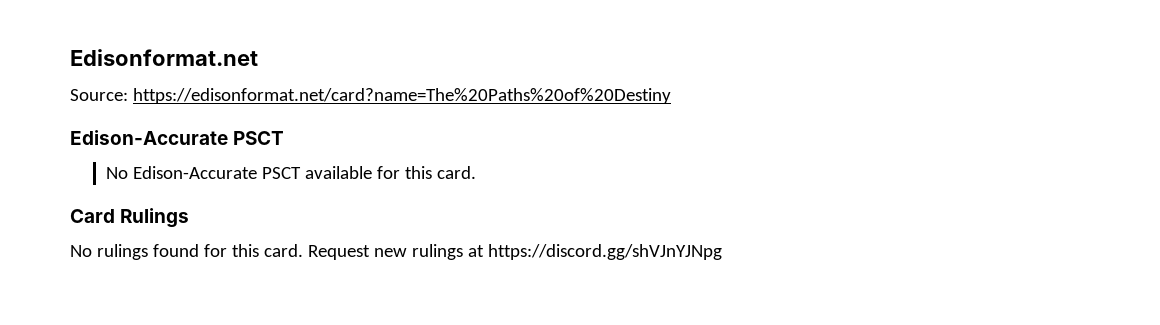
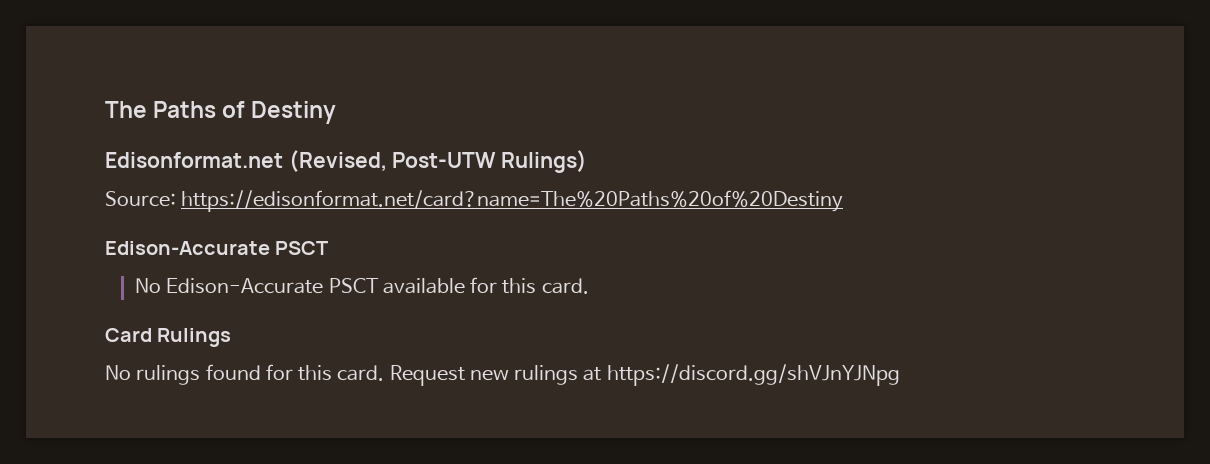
[70,49,258,66] Edisonformat.net -> [105,101,337,124] [105,150,588,173] The Paths of Destiny // Edisonformat.net (Revised, Post-UTW Rulings)

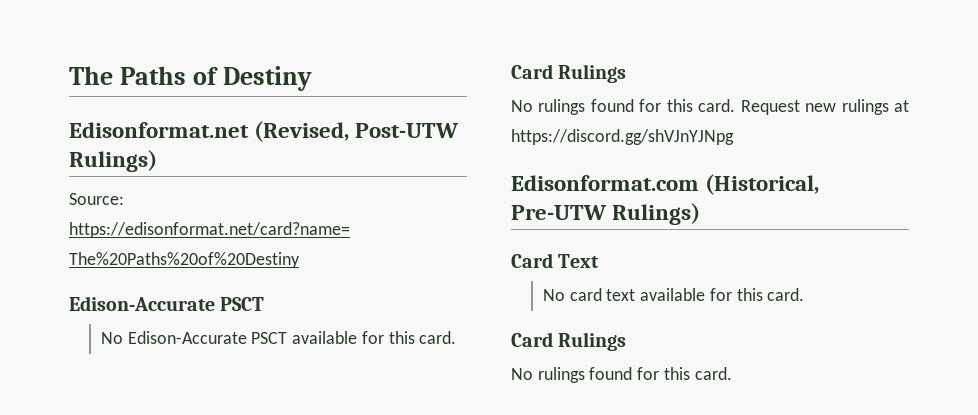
(900, 375) none -> [511,174,820,195] [511,203,701,225] [511,253,600,268] [542,288,805,301] [511,332,627,351] [511,367,732,383] // Edisonformat.com (Historical, Pre-UTW Rulings) // Card Text // No card text available for this card. // Card Rulings // No rulings found for this card.

